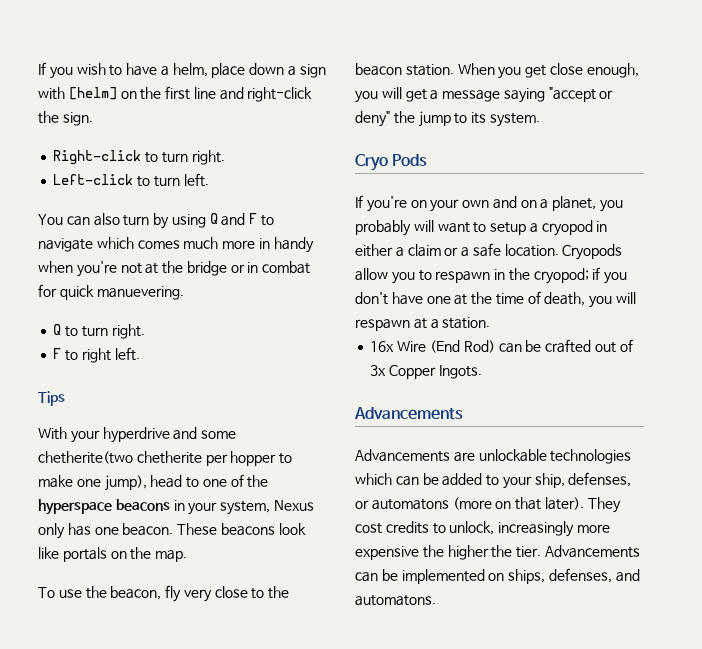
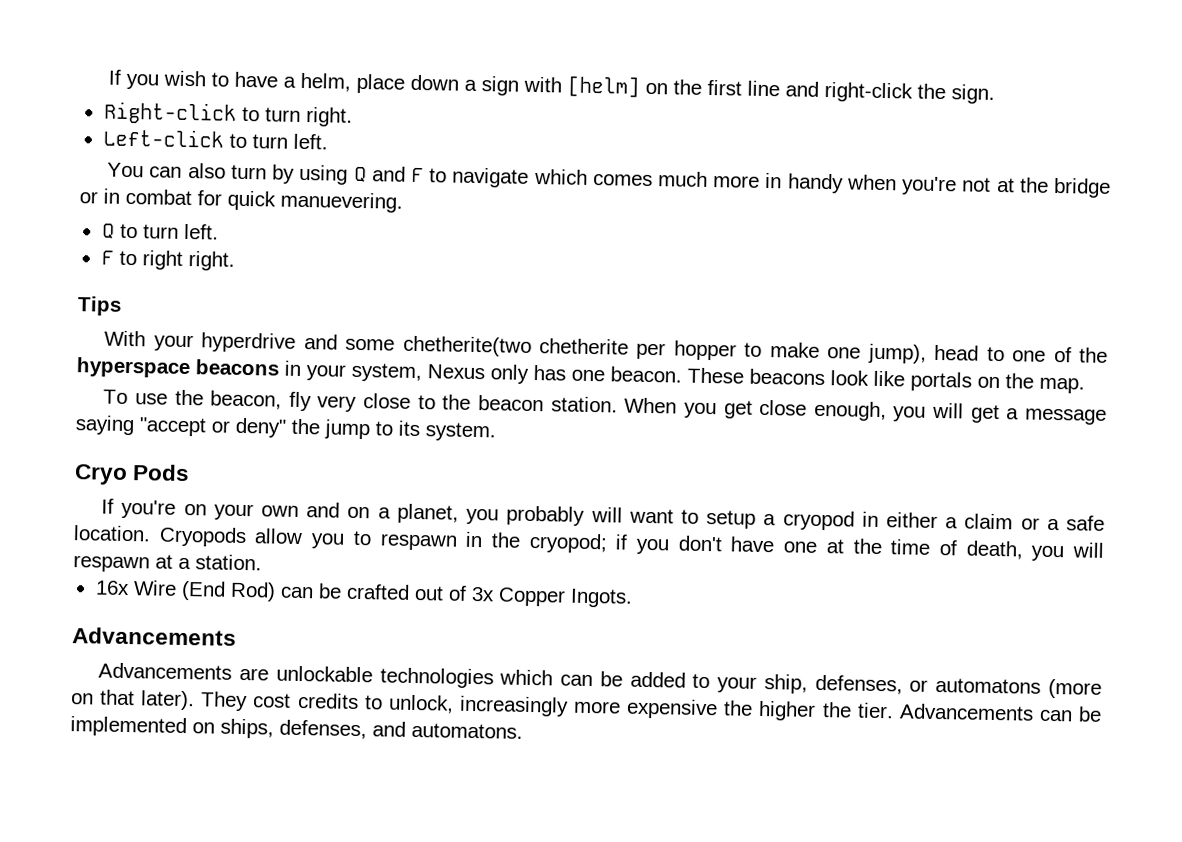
[111,324,145,339] right. -> [183,223,219,240] left.
[114,347,140,361] left. -> [187,251,235,271] right.

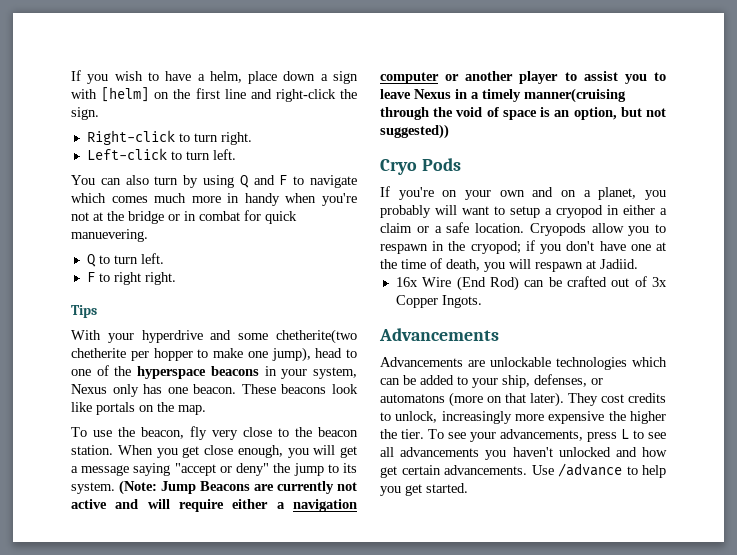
(496, 432) none -> [119,480,357,495] [71,499,357,512] [380,71,666,84] [380,88,626,103] [380,107,666,120] [380,124,449,139] (Note: Jump Beacons are currently not active and will require either a navigation computer or another player to assist you to leave Nexus in a timely manner(cruising through the void of space is an option, but not suggested))
[178,554,262,571] a station. -> [600,259,638,269] Jadiid.
[898,703,1102,722] [70,716,523,740] Advancements can be implemented on ships, defenses, and automatons. -> [428,429,666,442] [380,447,667,460] [380,463,666,478] [380,483,468,496] To see your advancements, press L to see all advancements you haven't unlocked and how get certain advancements. Use /advance to help you get started.

